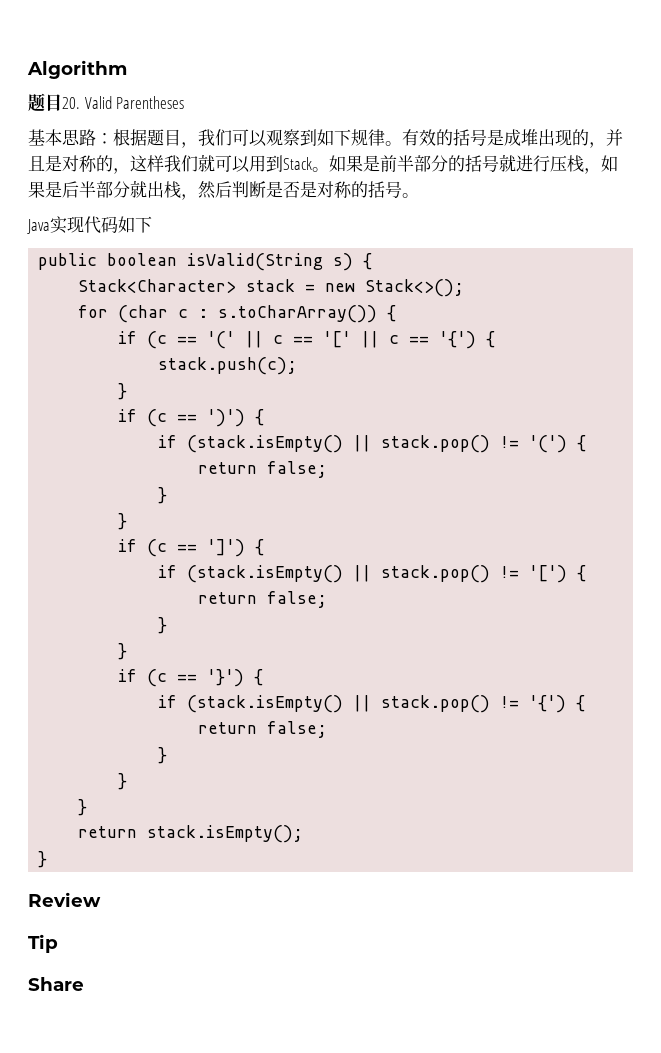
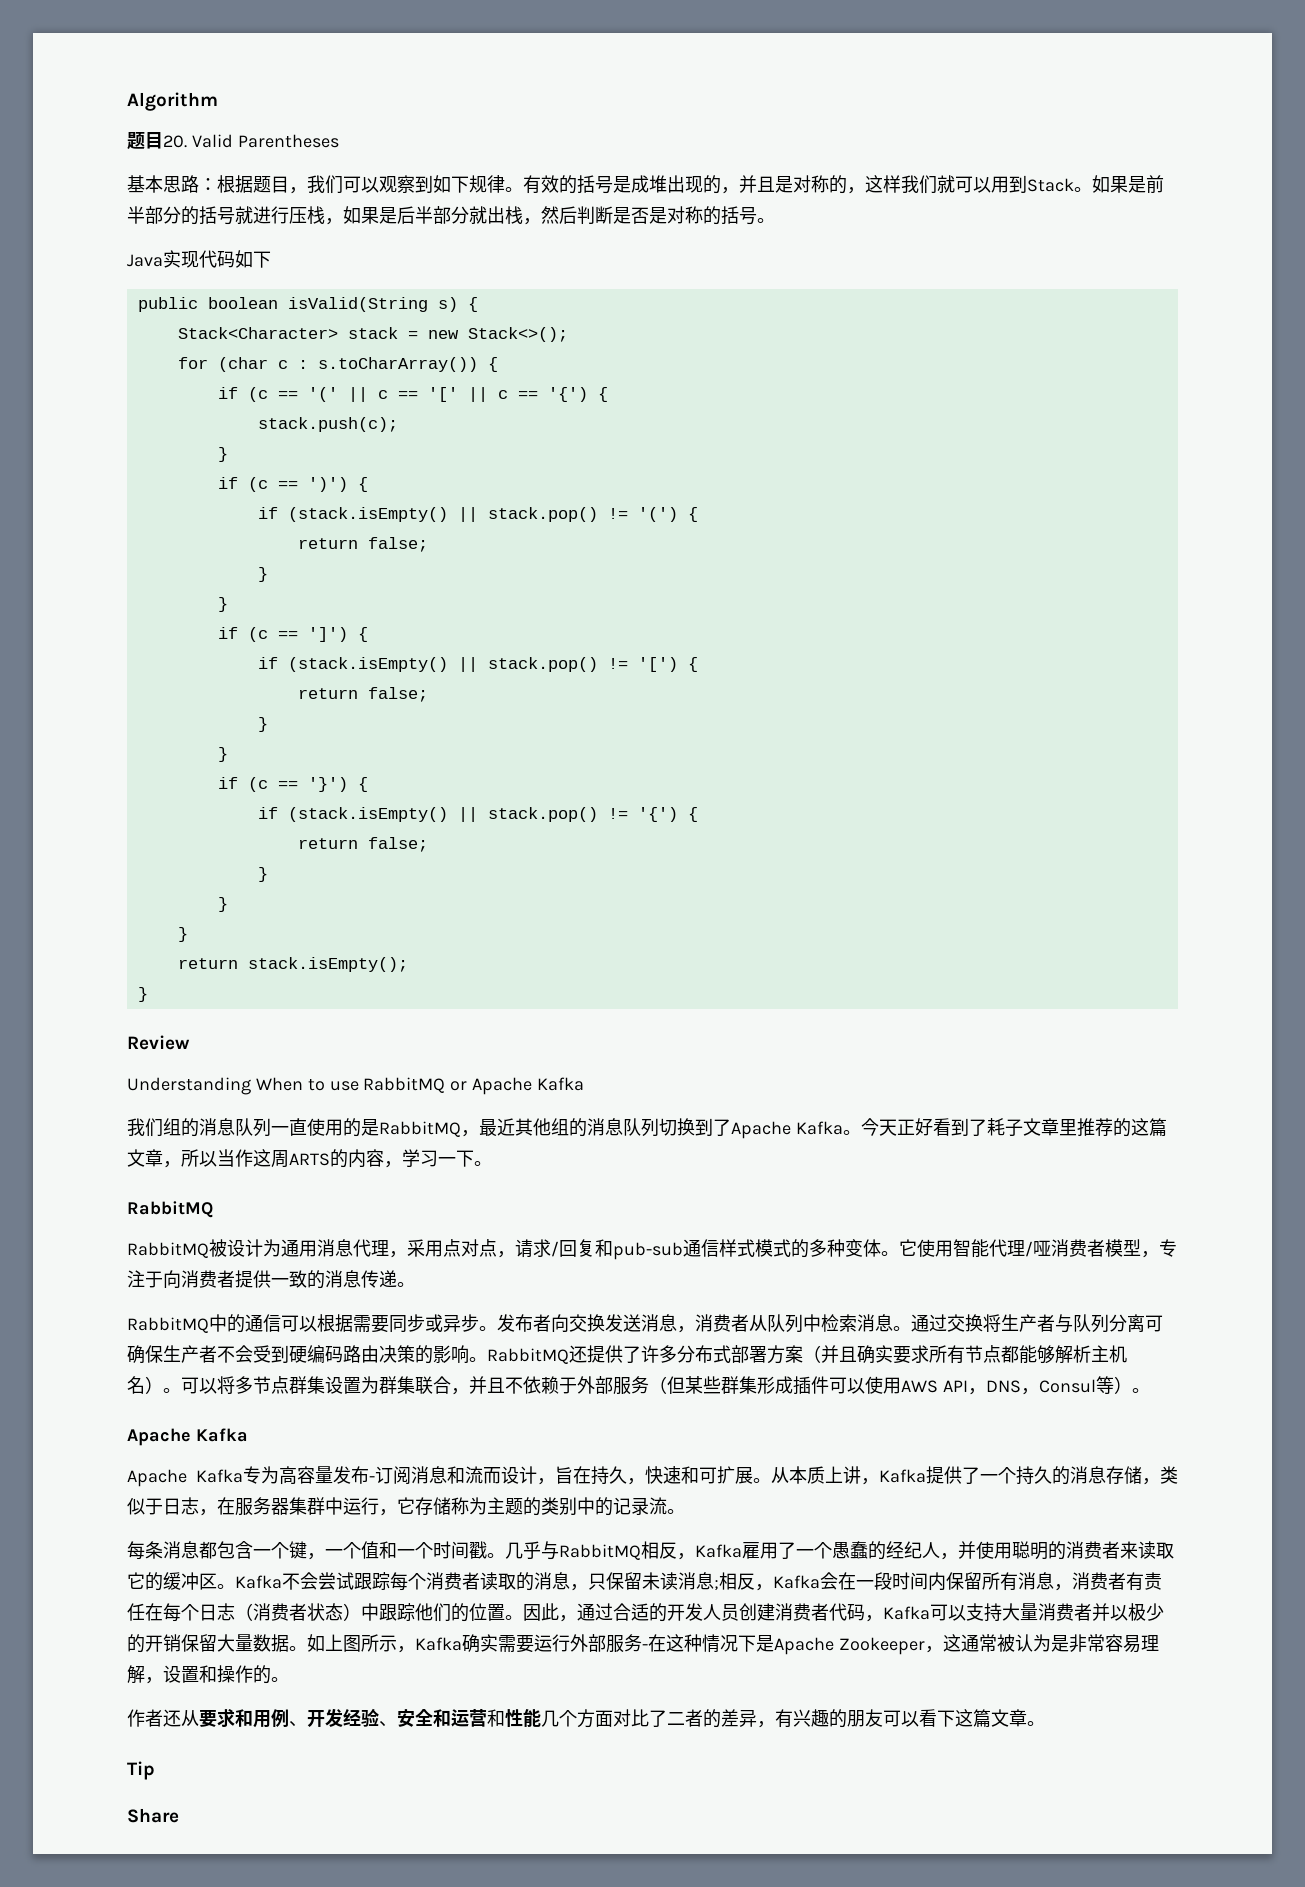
(101, 899) none -> [127,1077,585,1095] [127,1118,1167,1139] [127,1149,492,1168] [127,1201,213,1218] [127,1239,1177,1260] [127,1270,415,1289] [127,1314,1163,1334] [127,1345,1127,1365] [127,1376,1150,1395] [127,1428,248,1446] [127,1466,1178,1487] [127,1497,685,1516] [127,1541,1174,1561] [127,1572,1162,1591] [127,1603,1164,1622] [127,1634,1159,1655] [127,1665,289,1684] [127,1708,1045,1728] // Understanding When to use RabbitMQ or Apache Kafka // 我们组的消息队列一直使用的是RabbitMQ，最近其他组的消息队列切换到了Apache Kafka。今天正好看到了耗子文章里推荐的这篇文章，所以当作这周ARTS的内容，学习一下。 // RabbitMQ // RabbitMQ被设计为通用消息代理，采用点对点，请求/回复和pub-sub通信样式模式的多种变体。它使用智能代理/哑消费者模型，专注于向消费者提供一致的消息传递。 // RabbitMQ中的通信可以根据需要同步或异步。发布者向交换发送消息，消费者从队列中检索消息。通过交换将生产者与队列分离可确保生产者不会受到硬编码路由决策的影响。RabbitMQ还提供了许多分布式部署方案（并且确实要求所有节点都能够解析主机名）。可以将多节点群集设置为群集联合，并且不依赖于外部服务（但某些群集形成插件可以使用AWS API，DNS，Consul等）。 // Apache Kafka // Apache Kafka专为高容量发布-订阅消息和流而设计，旨在持久，快速和可扩展。从本质上讲，Kafka提供了一个持久的消息存储，类似于日志，在服务器集群中运行，它存储称为主题的类别中的记录流。 // 每条消息都包含一个键，一个值和一个时间戳。几乎与RabbitMQ相反，Kafka雇用了一个愚蠢的经纪人，并使用聪明的消费者来读取它的缓冲区。Kafka不会尝试跟踪每个消费者读取的消息，只保留未读消息;相反，Kafka会在一段时间内保留所有消息，消费者有责任在每个日志（消费者状态）中跟踪他们的位置。因此，通过合适的开发人员创建消费者代码，Kafka可以支持大量消费者并以极少的开销保留大量数据。如上图所示，Kafka确实需要运行外部服务-在这种情况下是Apache Zookeeper，这通常被认为是非常容易理解，设置和操作的。 // 作者还从要求和用例、开发经验、安全和运营和性能几个方面对比了二者的差异，有兴趣的朋友可以看下这篇文章。

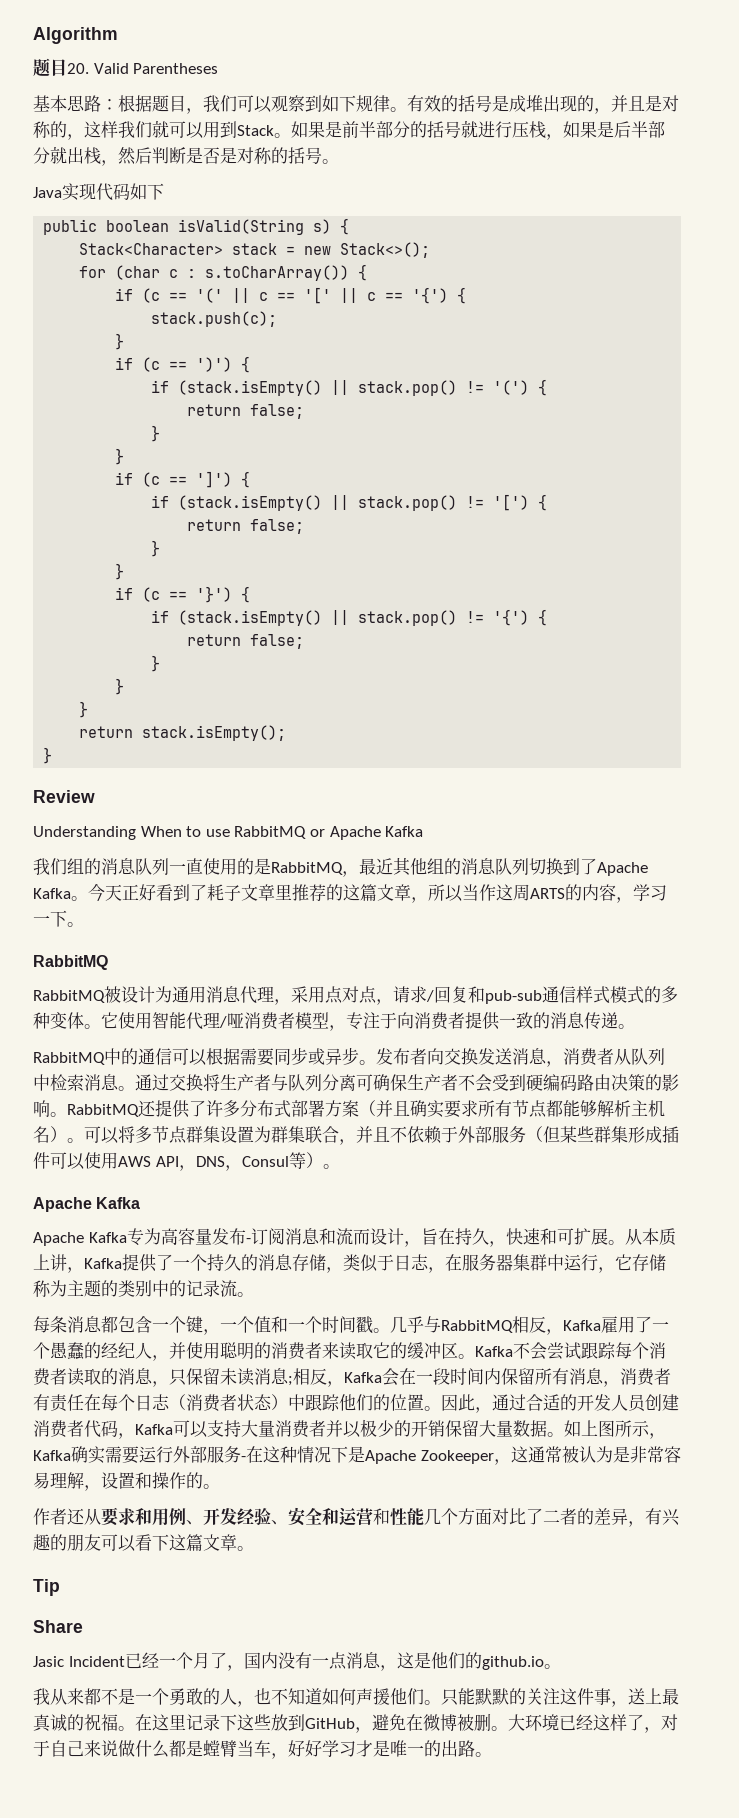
(179, 1815) none -> [33,1652,561,1671] [33,1688,679,1707] [33,1713,678,1733] [33,1740,492,1759] // Jasic Incident已经一个月了，国内没有一点消息，这是他们的github.io。 // 我从来都不是一个勇敢的人，也不知道如何声援他们。只能默默的关注这件事，送上最真诚的祝福。在这里记录下这些放到GitHub，避免在微博被删。大环境已经这样了，对于自己来说做什么都是螳臂当车，好好学习才是唯一的出路。

